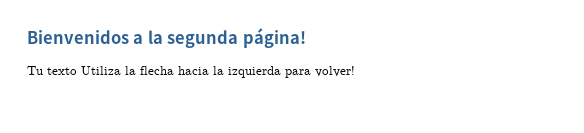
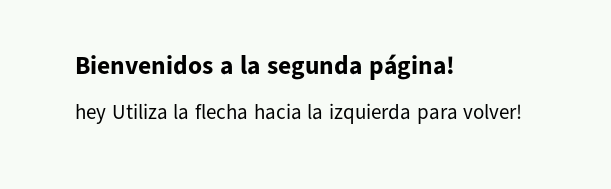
[27,66,77,75] Tu texto -> [75,104,106,124] hey

